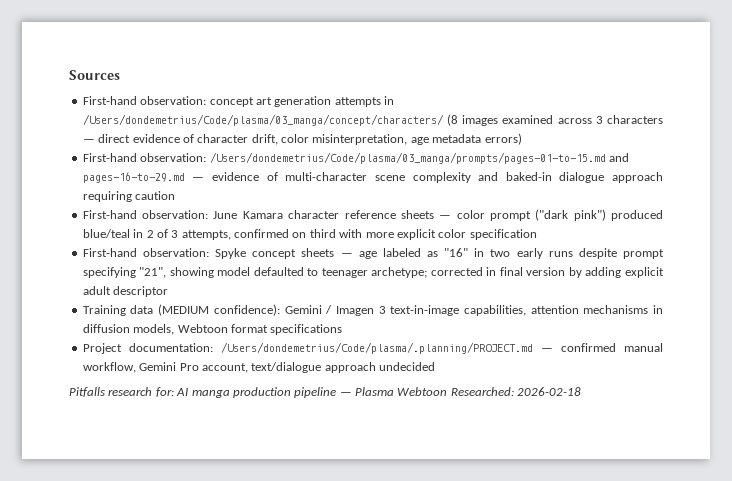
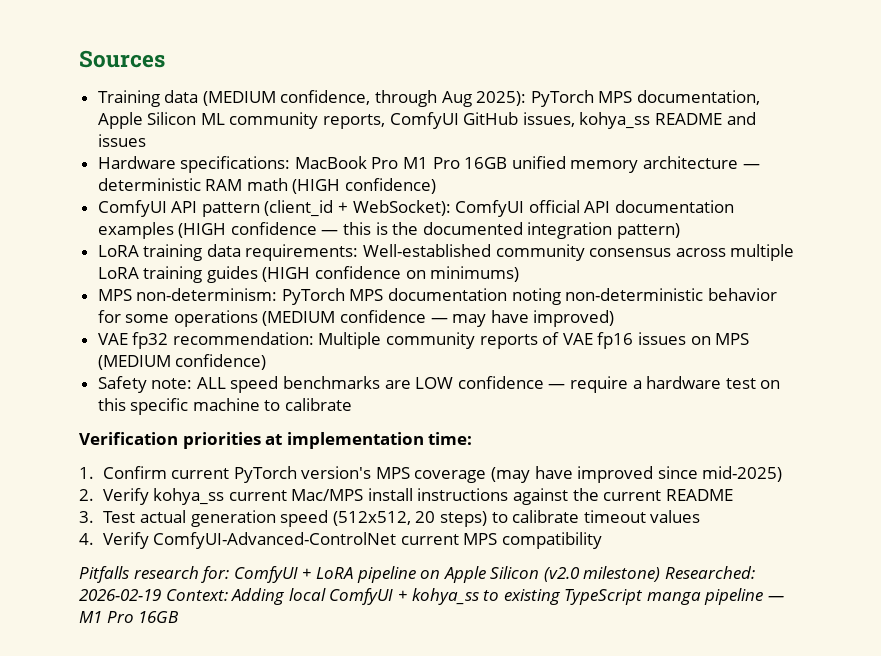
[82,96,394,107] [82,114,663,126] [82,133,522,145] [82,152,629,164] [82,172,663,183] [82,191,176,202] [82,209,664,221] [82,229,537,240] [82,248,664,259] [82,267,664,278] [82,286,169,297] [82,304,663,316] [82,324,343,335] [82,342,663,354] [82,362,435,373] [69,387,582,398] First-hand observation: concept art generation attempts in /Users/dondemetrius/Code/plasma/03_manga/concept/characters/ (8 images examined across 3 characters — direct evidence of character drift, color misinterpretation, age metadata errors) // First-hand observation: /Users/dondemetrius/Code/plasma/03_manga/prompts/pages-01-to-15.md and pages-16-to-29.md — evidence of multi-character scene complexity and baked-in dialogue approach requiring caution // First-hand observation: June Kamara character reference sheets — color prompt ("dark pink") produced blue/teal in 2 of 3 attempts, confirmed on third with more explicit color specification // First-hand observation: Spyke concept sheets — age labeled as "16" in two early runs despite prompt specifying "21", showing model defaulted to teenager archetype; corrected in final version by adding explicit adult descriptor // Training data (MEDIUM confidence): Gemini / Imagen 3 text-in-image capabilities, attention mechanisms in diffusion models, Webtoon format specifications // Project documentation: /Users/dondemetrius/Code/plasma/.planning/PROJECT.md — confirmed manual workflow, Gemini Pro account, text/dialogue approach undecided // Pitfalls research for: AI manga production pipeline — Plasma Webtoon Researched: 2026-02-18 -> [97,90,760,107] [97,112,756,129] [97,134,146,147] [97,156,760,173] [97,178,437,194] [97,200,735,217] [97,222,681,239] [97,244,795,261] [97,266,520,283] [97,288,777,305] [97,310,615,327] [97,332,750,349] [97,354,267,370] [97,376,781,393] [97,398,353,415] [79,432,473,449] [79,466,783,483] [79,488,733,505] [79,510,701,527] [79,532,602,549] [79,566,756,583] [79,588,785,605] [79,611,179,623] Training data (MEDIUM confidence, through Aug 2025): PyTorch MPS documentation, Apple Silicon ML community reports, ComfyUI GitHub issues, kohya_ss README and issues // Hardware specifications: MacBook Pro M1 Pro 16GB unified memory architecture — deterministic RAM math (HIGH confidence) // ComfyUI API pattern (client_id + WebSocket): ComfyUI official API documentation examples (HIGH confidence — this is the documented integration pattern) // LoRA training data requirements: Well-established community consensus across multiple LoRA training guides (HIGH confidence on minimums) // MPS non-determinism: PyTorch MPS documentation noting non-deterministic behavior for some operations (MEDIUM confidence — may have improved) // VAE fp32 recommendation: Multiple community reports of VAE fp16 issues on MPS (MEDIUM confidence) // Safety note: ALL speed benchmarks are LOW confidence — require a hardware test on this specific machine to calibrate // Verification priorities at implementation time: // 1. Confirm current PyTorch version's MPS coverage (may have improved since mid-2025) // 2. Verify kohya_ss current Mac/MPS install instructions against the current README // 3. Test actual generation speed (512x512, 20 steps) to calibrate timeout values // 4. Verify ComfyUI-Advanced-ControlNet current MPS compatibility // Pitfalls research for: ComfyUI + LoRA pipeline on Apple Silicon (v2.0 milestone) Researched: 2026-02-19 Context: Adding local ComfyUI + kohya_ss to existing TypeScript manga pipeline — M1 Pro 16GB

